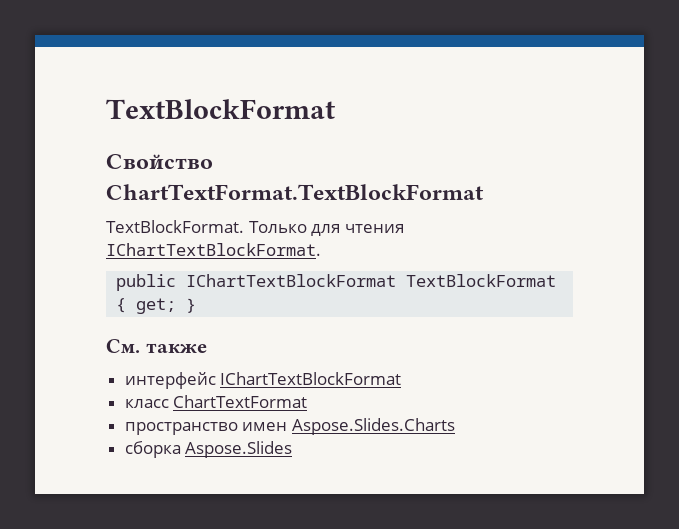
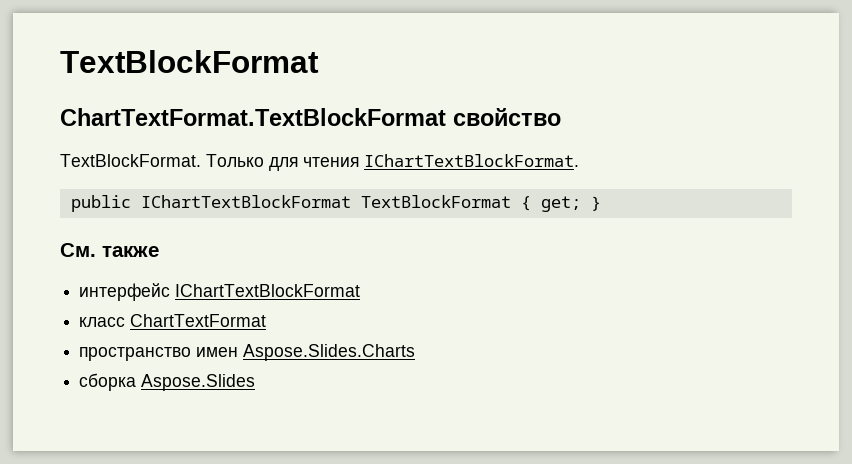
[106,154,213,169] Свойство -> (319, 61) none
(484, 192) none -> [453,108,561,126] свойство

